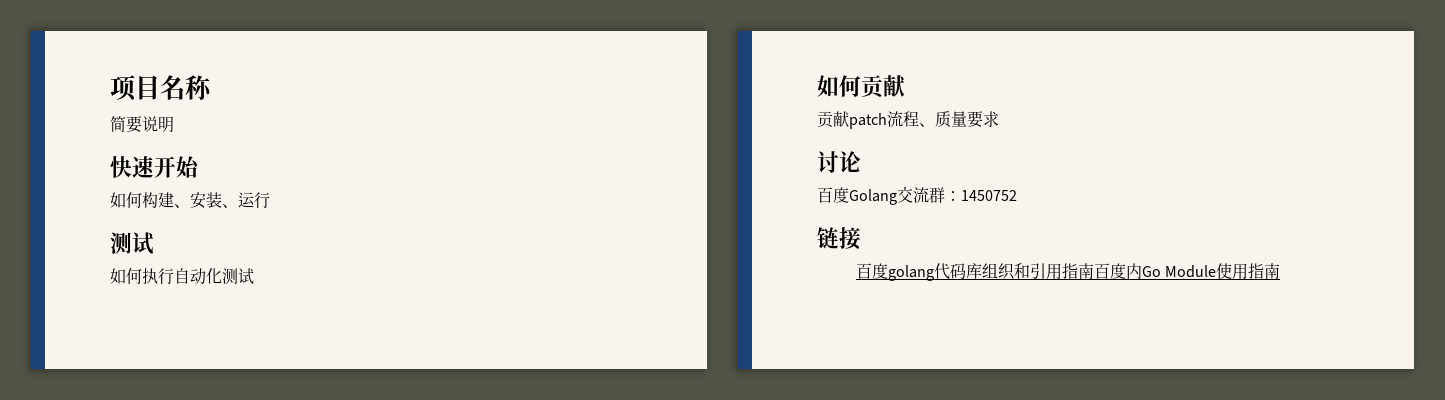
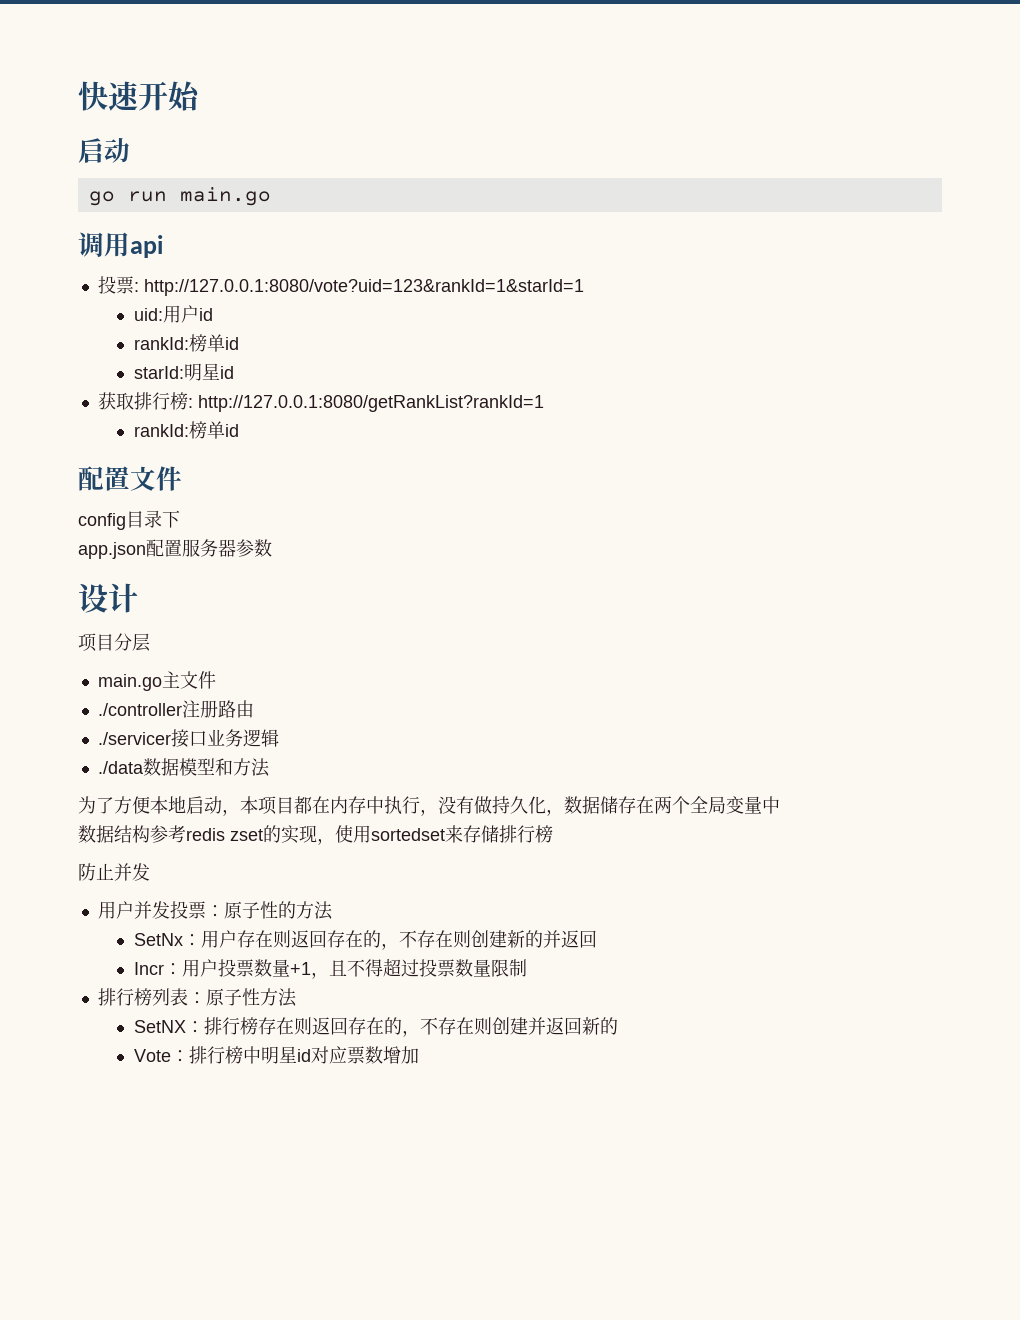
[110,75,212,101] [110,116,174,133] [110,156,200,178] [110,192,270,209] [110,232,154,255] [110,268,254,285] [817,75,906,99] [817,111,999,129] [817,151,861,173] [817,186,1017,205] [817,227,861,250] [856,263,1281,281] 项目名称 // 简要说明 // 快速开始 // 如何构建、安装、运行 // 测试 // 如何执行自动化测试 // 如何贡献 // 贡献patch流程、质量要求 // 讨论 // 百度Golang交流群：1450752 // 链接 // 百度golang代码库组织和引用指南百度内Go Module使用指南 -> [78,81,201,111] [78,137,130,163] [88,187,271,206] [78,232,163,258] [97,276,584,296] [133,305,213,323] [133,334,239,352] [133,363,234,381] [97,392,544,412] [133,421,239,439] [78,466,182,491] [78,510,180,530] [78,539,272,559] [78,583,138,613] [78,633,150,652] [97,671,216,691] [97,700,254,718] [97,729,279,748] [97,758,270,777] [78,796,780,816] [78,825,553,845] [78,863,150,881] [97,901,333,920] [133,930,597,950] [133,958,527,979] [97,988,297,1007] [133,1017,618,1037] [133,1046,419,1064] 快速开始 // 启动 // go run main.go // 调用api // 投票: http://127.0.0.1:8080/vote?uid=123&rankId=1&starId=1 // uid:用户id // rankId:榜单id // starId:明星id // 获取排行榜: http://127.0.0.1:8080/getRankList?rankId=1 // rankId:榜单id // 配置文件 // config目录下 // app.json配置服务器参数 // 设计 // 项目分层 // main.go主文件 // ./controller注册路由 // ./servicer接口业务逻辑 // ./data数据模型和方法 // 为了方便本地启动，本项目都在内存中执行，没有做持久化，数据储存在两个全局变量中 // 数据结构参考redis zset的实现，使用sortedset来存储排行榜 // 防止并发 // 用户并发投票：原子性的方法 // SetNx：用户存在则返回存在的，不存在则创建新的并返回 // Incr：用户投票数量+1，且不得超过投票数量限制 // 排行榜列表：原子性方法 // SetNX：排行榜存在则返回存在的，不存在则创建并返回新的 // Vote：排行榜中明星id对应票数增加

